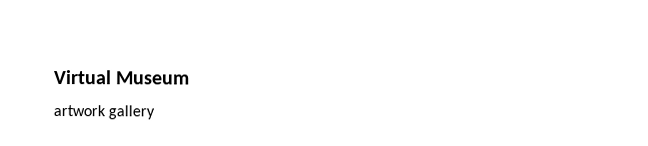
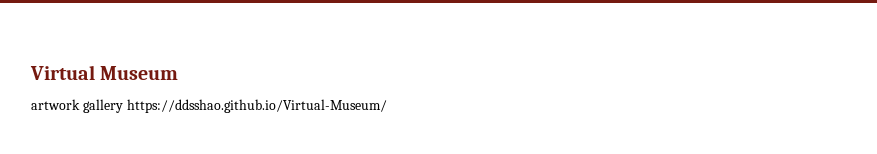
(156, 112) none -> [126,99,387,113] https://ddsshao.github.io/Virtual-Museum/

